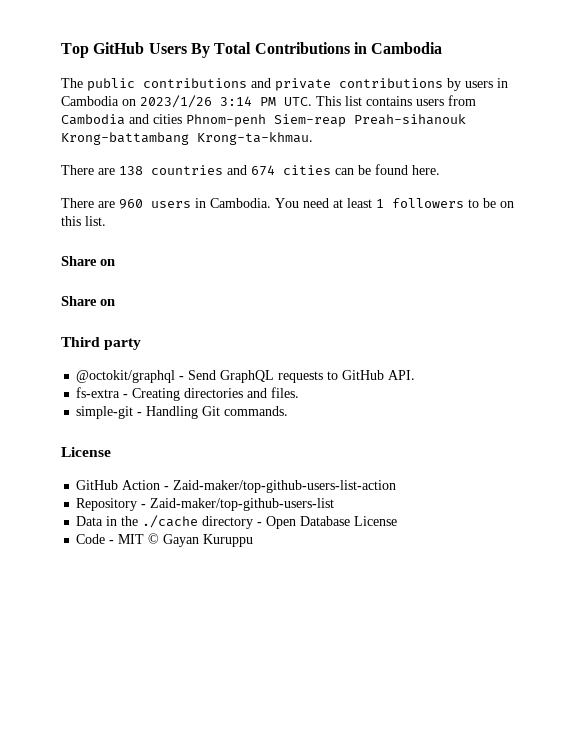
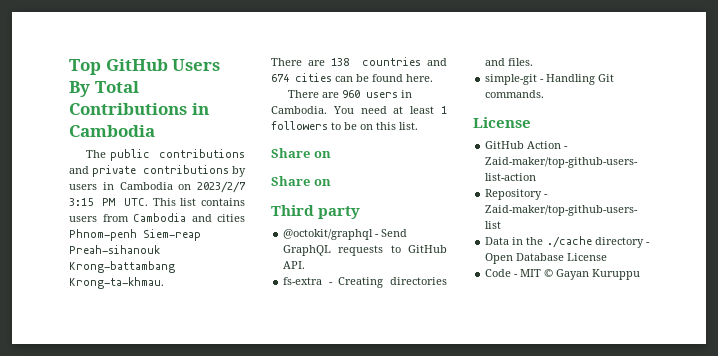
[140,95,252,108] 2023/1/26 3:14 -> [197,181,246,193] [69,198,93,206] 2023/2/7 3:15

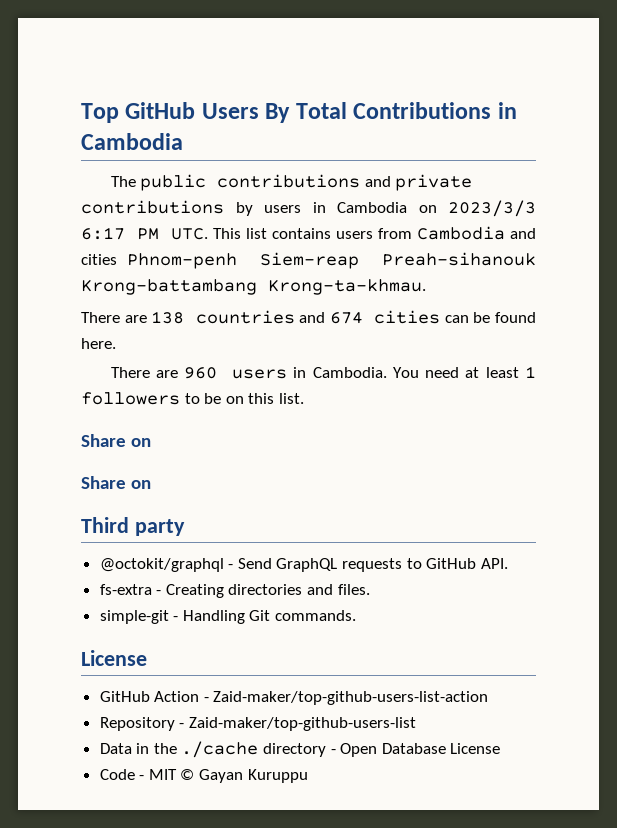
[197,181,246,193] [69,198,93,206] 2023/2/7 3:15 -> [448,200,536,217] [81,227,125,240] 2023/3/3 6:17

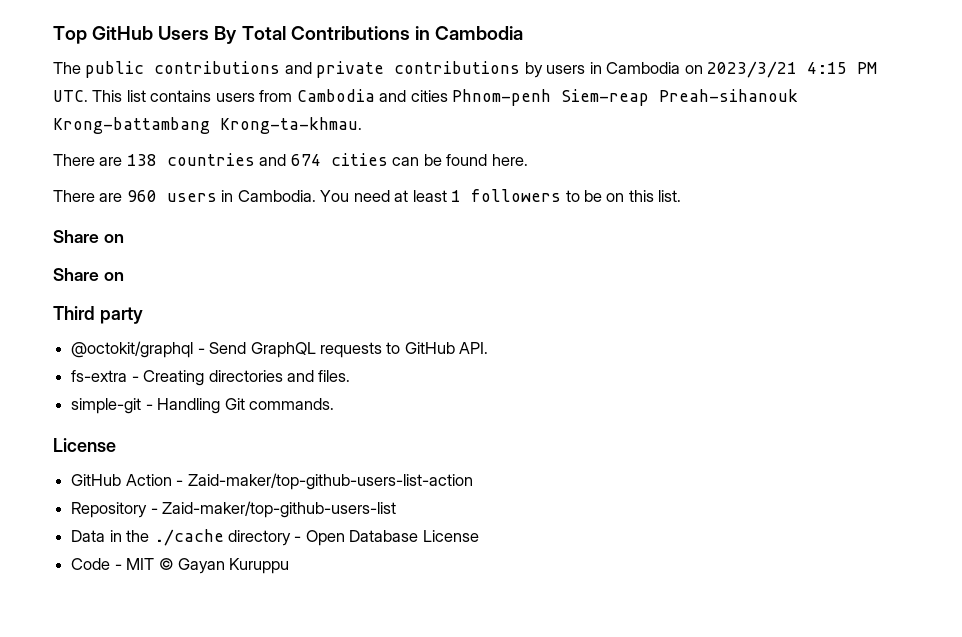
[448,200,536,217] [81,227,125,240] 2023/3/3 6:17 -> [707,61,848,78] 2023/3/21 4:15

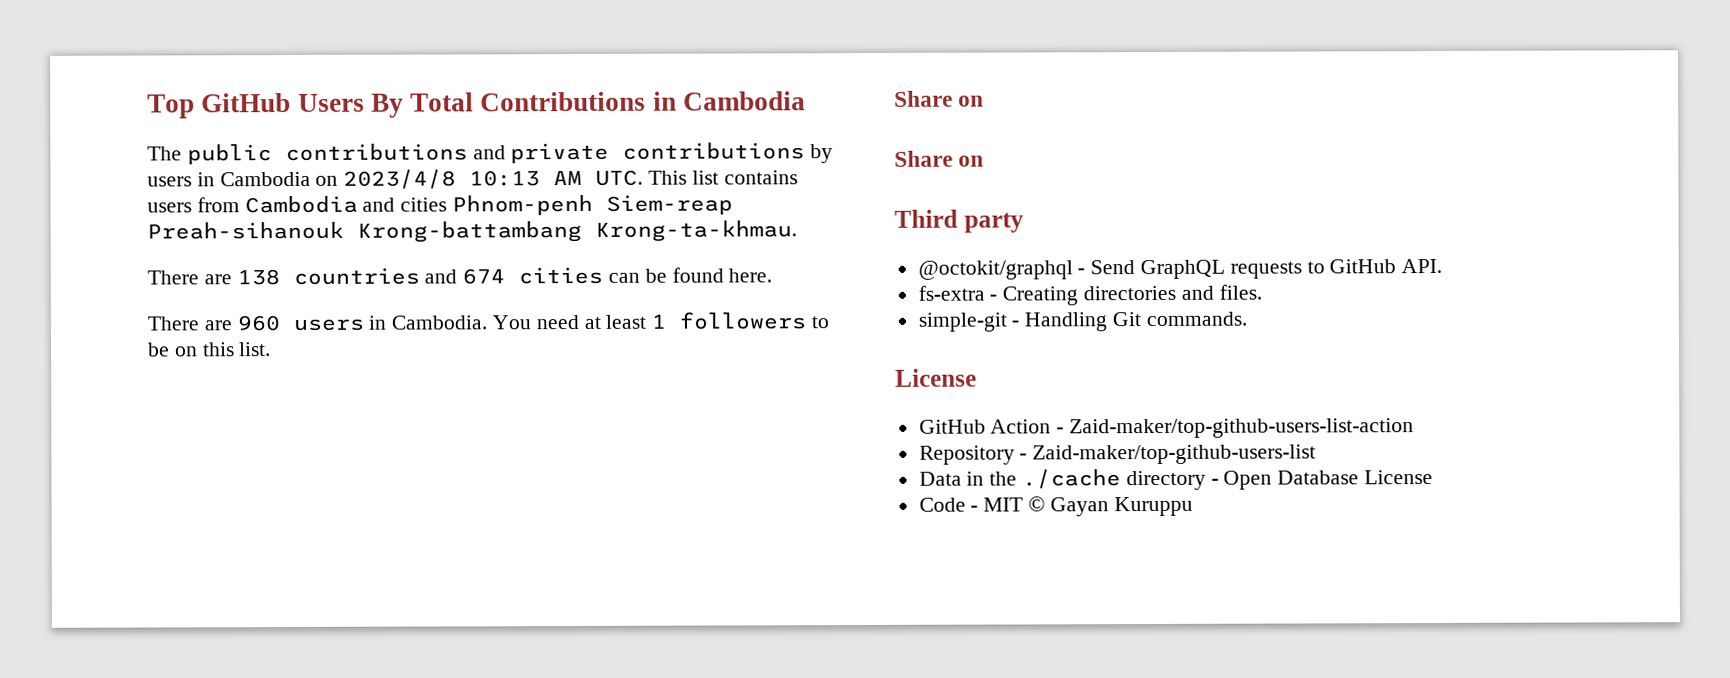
[707,61,878,78] 2023/3/21 4:15 PM -> [343,169,583,189] 2023/4/8 10:13 AM

